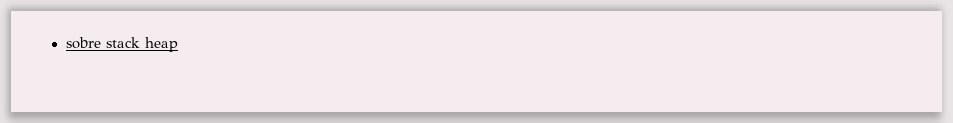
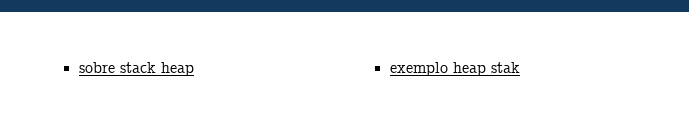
(178, 44) none -> [389,62,520,76] // exemplo heap stak

